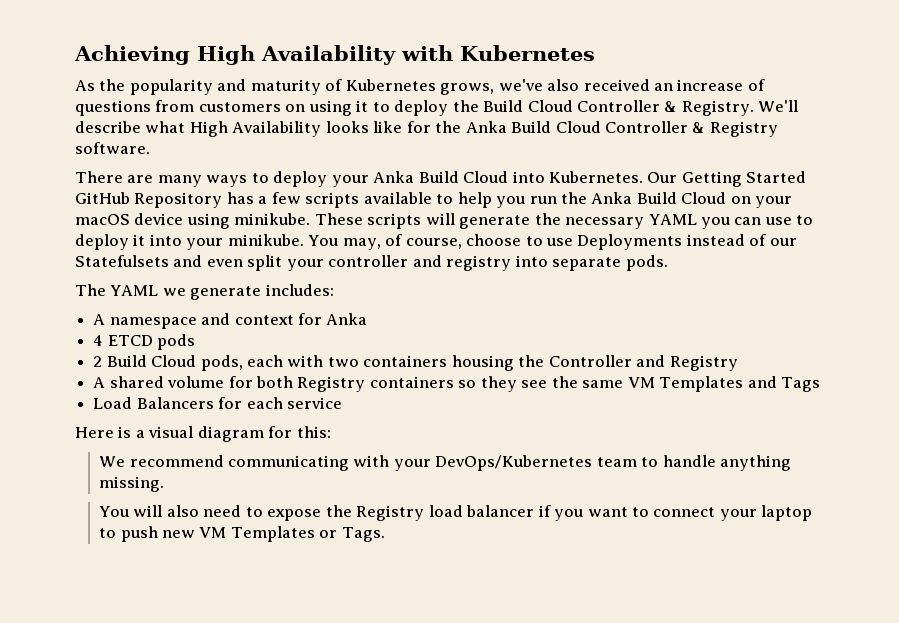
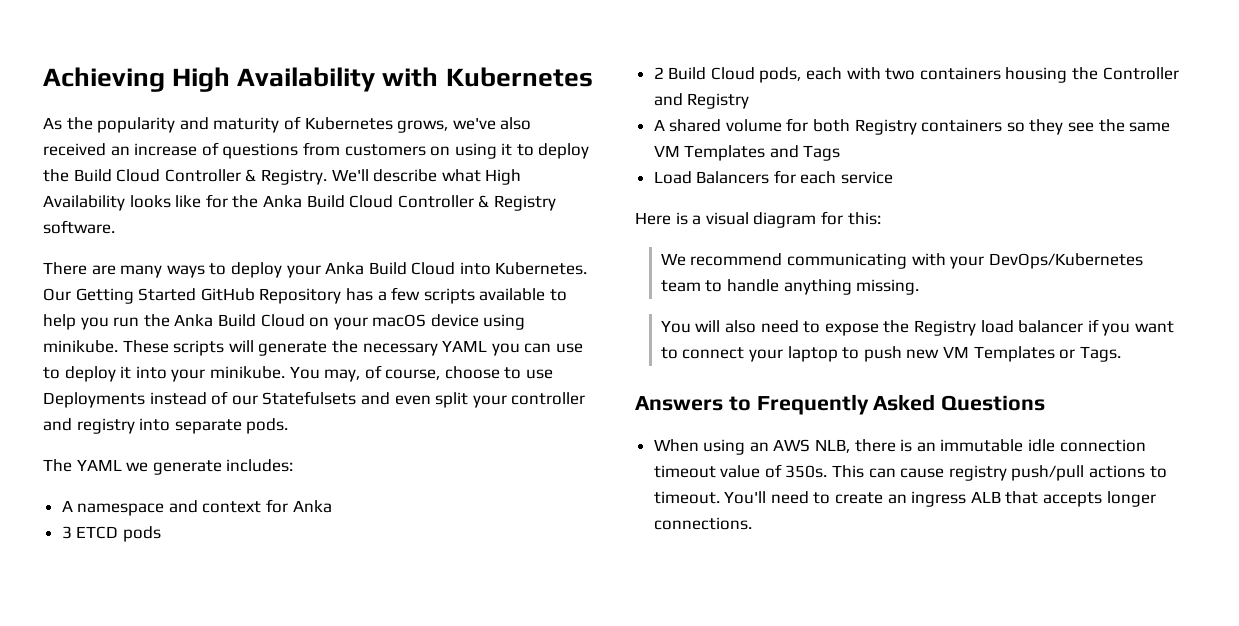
[93,335,104,346] 4 -> [61,526,72,539] 3
(385, 534) none -> [635,394,1046,415] [653,439,1146,455] [653,464,1167,481] [653,491,1156,507] [653,517,752,530] // Answers to Frequently Asked Questions // When using an AWS NLB, there is an immutable idle connection timeout value of 350s. This can cause registry push/pull actions to timeout. You'll need to create an ingress ALB that accepts longer connections.

